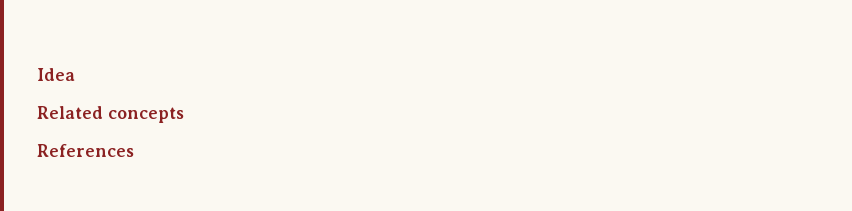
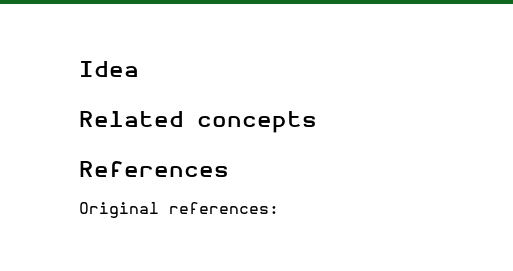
(134, 150) none -> [79,202,279,218] // Original references:

